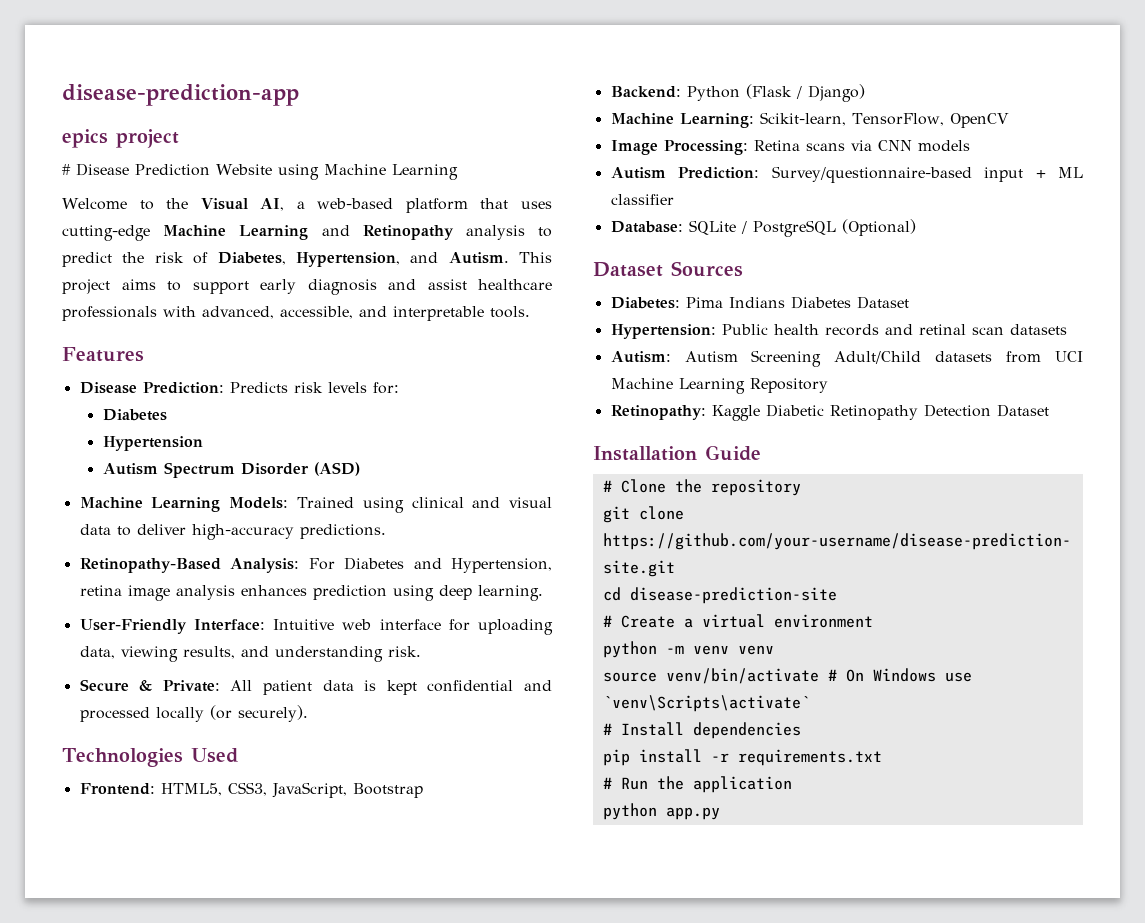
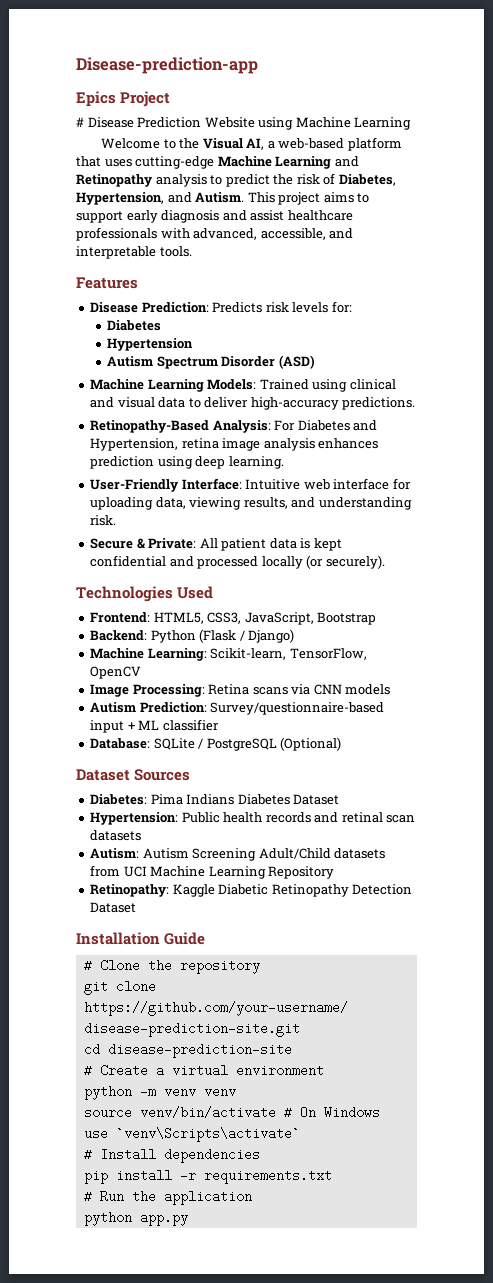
[62,84,299,106] [62,129,179,148] disease-prediction-app // epics project -> [76,57,258,74] [76,91,171,107] Disease-prediction-app // Epics Project

